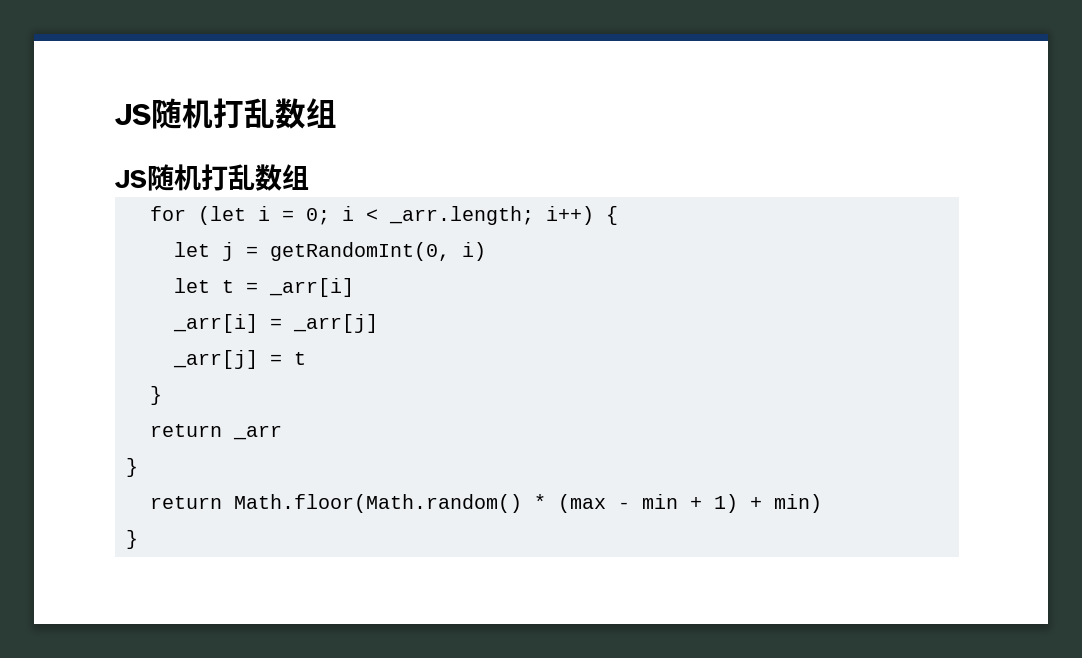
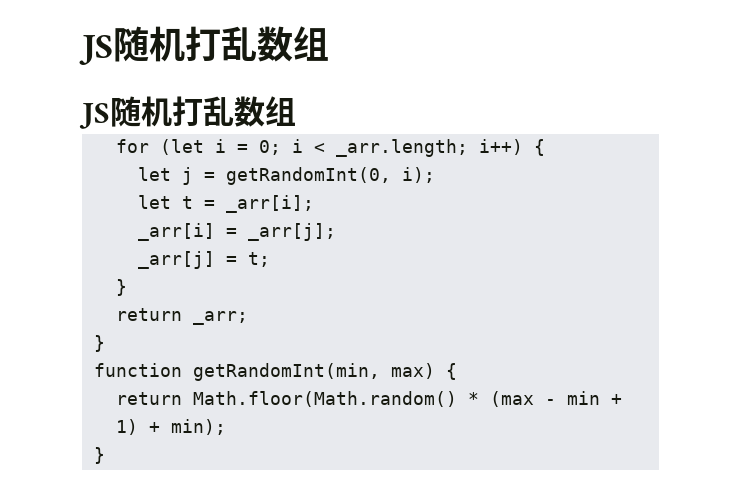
[461,242,486,261] i) -> [402,167,435,183] i);
[268,278,354,297] _arr[i] -> [226,195,314,213] _arr[i];
[292,314,378,333] _arr[j] -> [248,223,336,241] _arr[j];
[293,352,306,365] [149,386,162,405] [149,424,282,440] [125,458,138,477] t // } // return _arr // } -> [248,252,270,267] [116,279,127,296] [116,308,248,325] [94,335,105,352] [94,363,457,381] t; // } // return _arr; // } // function getRandomInt(min, max) {
[773,494,822,513] min) -> [171,419,226,435] min);

